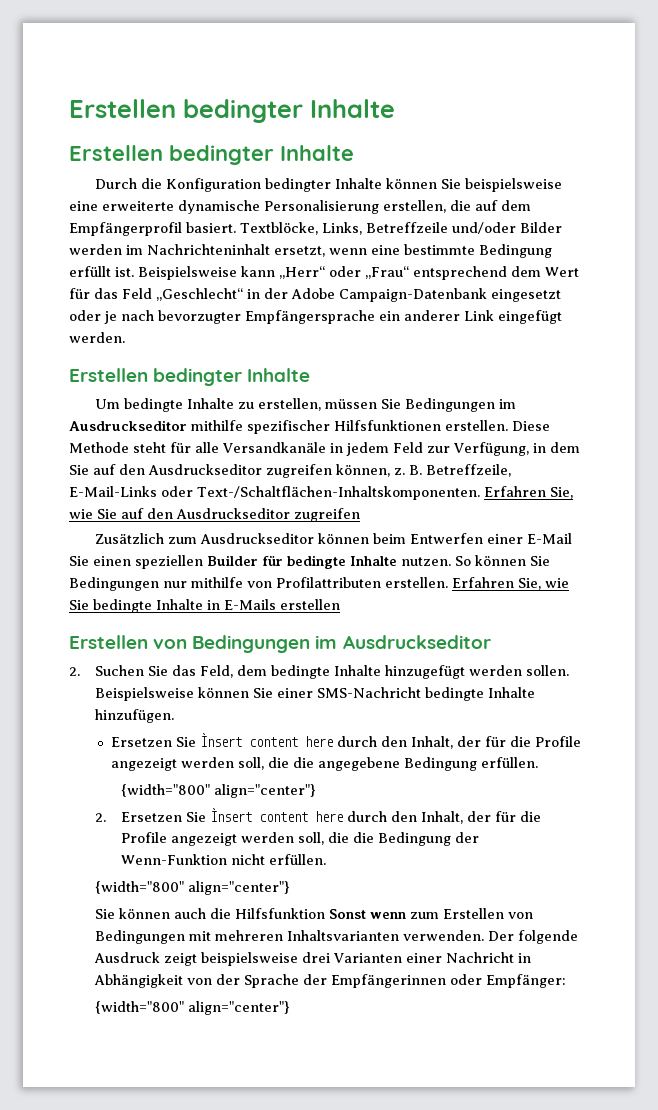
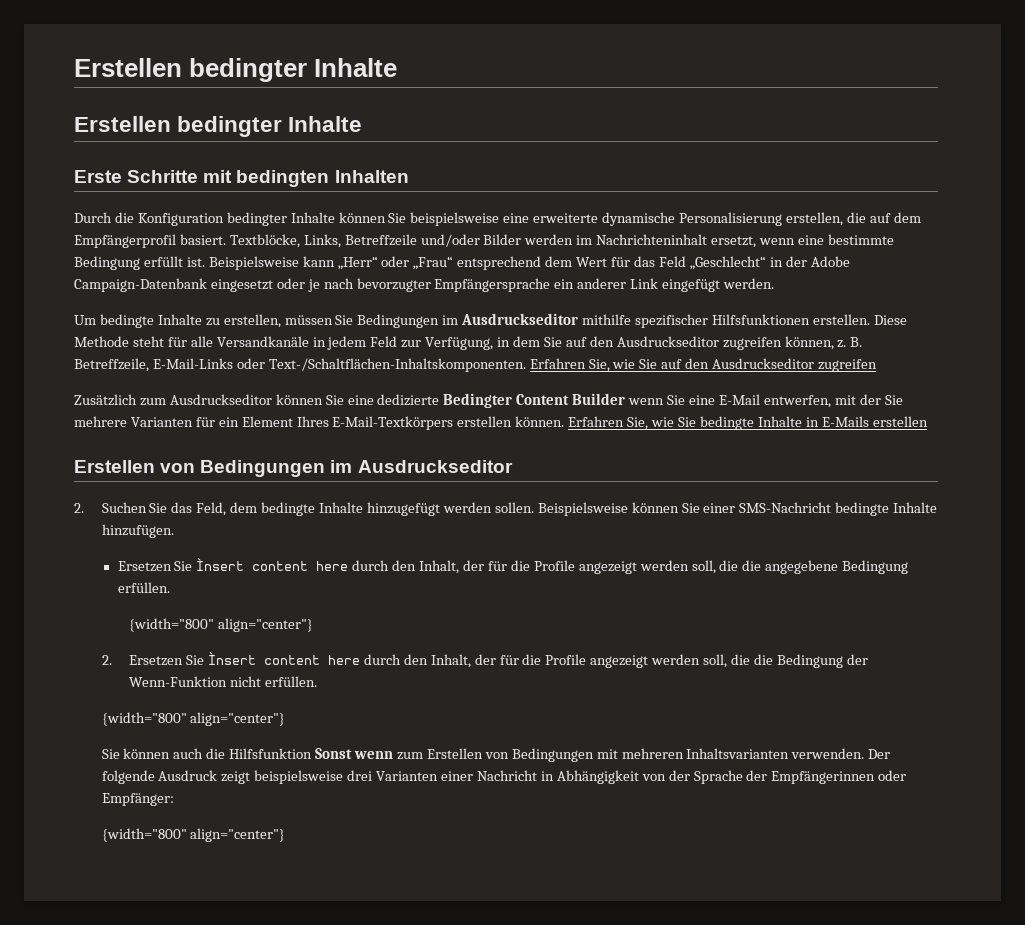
(354, 153) none -> [74,170,409,187] // Erste Schritte mit bedingten Inhalten
[69,368,311,386] // Erstellen bedingter Inhalte -> (775, 283) none
[372,533,572,544] [69,555,550,569] [69,577,448,591] beim Entwerfen einer E-Mail Sie einen speziellen Builder für bedingte Inhalte nutzen. So können Sie Bedingungen nur mithilfe von Profilattributen erstellen. -> [325,393,903,408] [74,416,565,430] Sie eine dedizierte Bedingter Content Builder wenn Sie eine E-Mail entwerfen, mit der Sie mehrere Varianten für ein Element Ihres E-Mail-Textkörpers erstellen können.

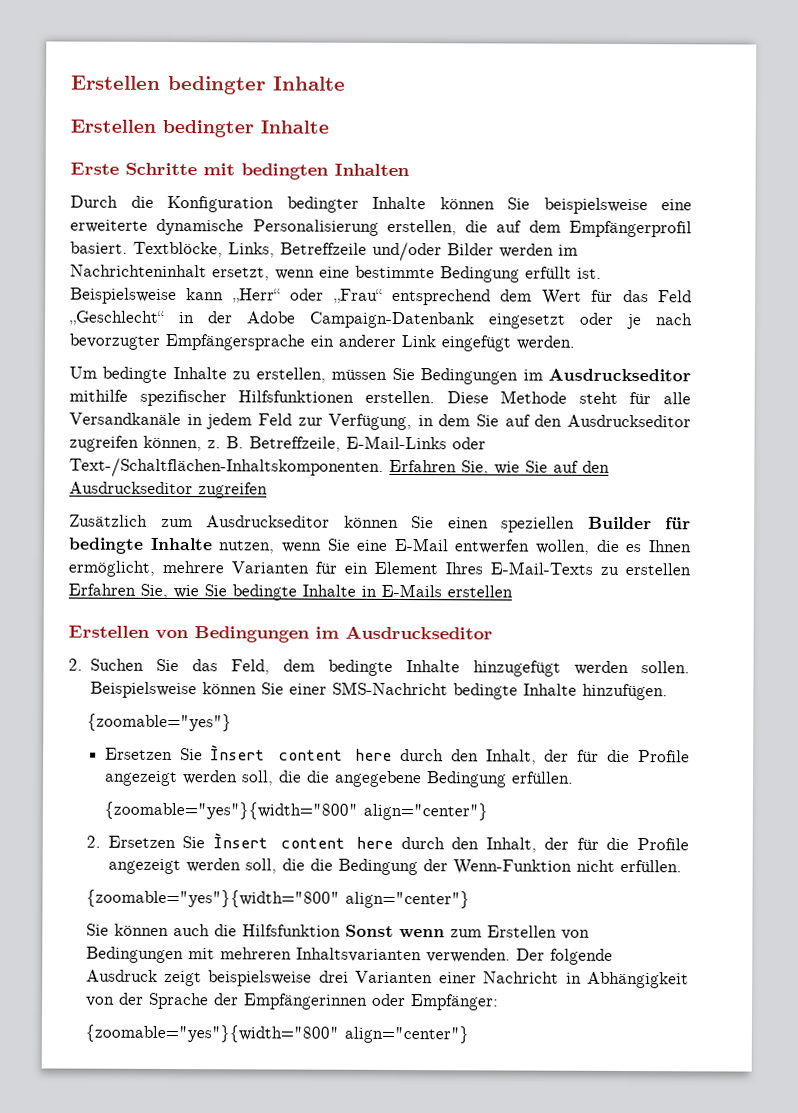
[347,393,903,408] eine dedizierte Bedingter Content Builder wenn Sie eine E-Mail entwerfen, mit der Sie -> [447,516,691,533] [69,537,692,555] [68,560,155,577] einen speziellen Builder für bedingte Inhalte nutzen, wenn Sie eine E-Mail entwerfen wollen, die es Ihnen ermöglicht,
[332,416,565,430] E-Mail-Textkörpers erstellen können. -> [490,561,691,576] E-Mail-Texts zu erstellen
(174, 531) none -> [86,713,232,732] // {zoomable="yes"}
[129,618,215,632] {width="800" -> [104,801,359,820] {zoomable="yes"}{width="800"
[101,712,187,726] {width="800" -> [85,889,340,908] {zoomable="yes"}{width="800"
[101,828,187,842] {width="800" -> [84,1024,339,1043] {zoomable="yes"}{width="800"

